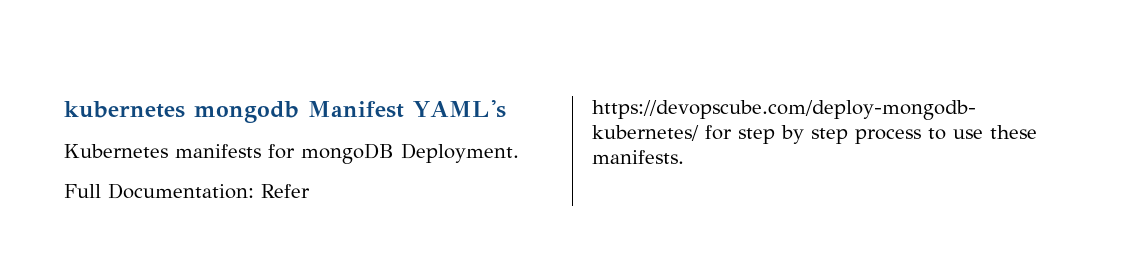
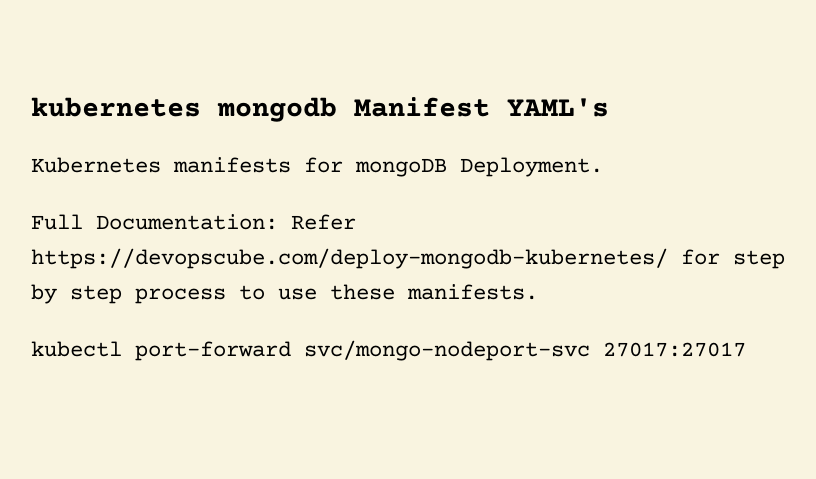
(684, 157) none -> [31,340,746,361] // kubectl port-forward svc/mongo-nodeport-svc 27017:27017

